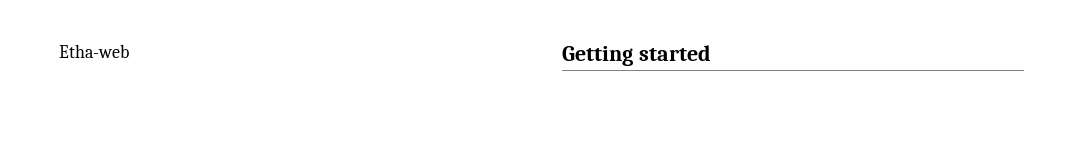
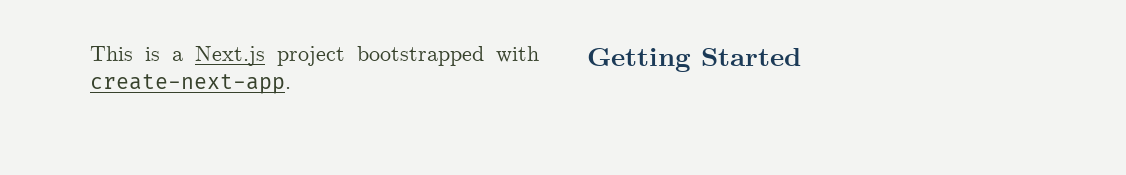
[59,44,129,58] Etha-web -> [90,46,539,66] [90,74,291,94] This is a Next.js project bootstrapped with create-next-app.
[638,45,711,61] started -> [701,48,801,66] Started

